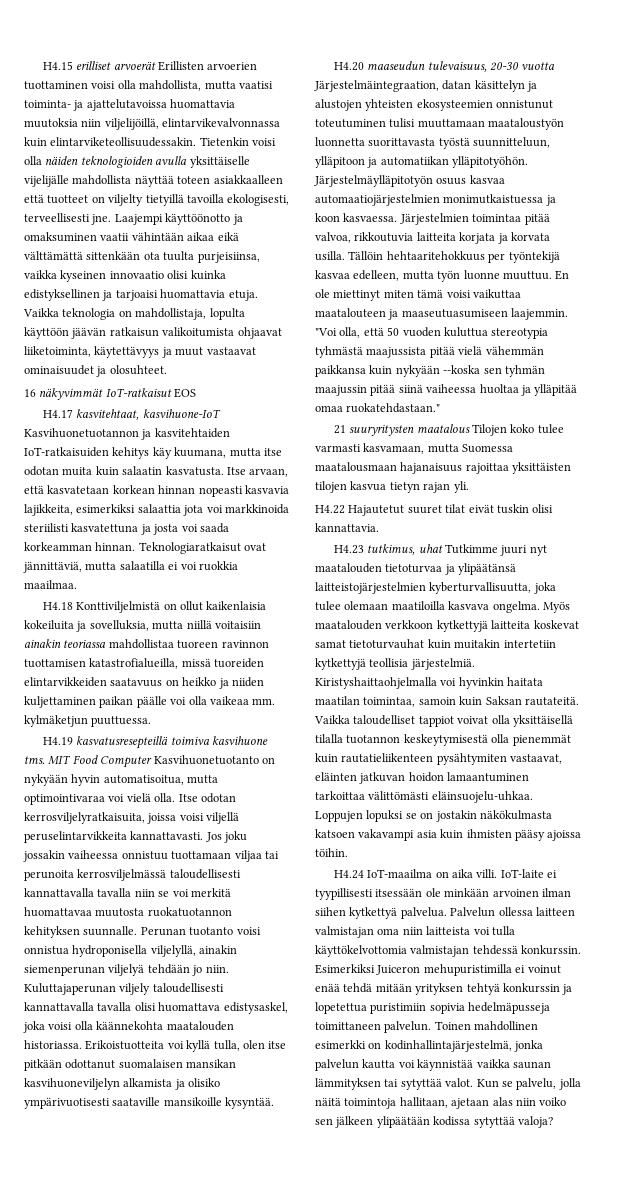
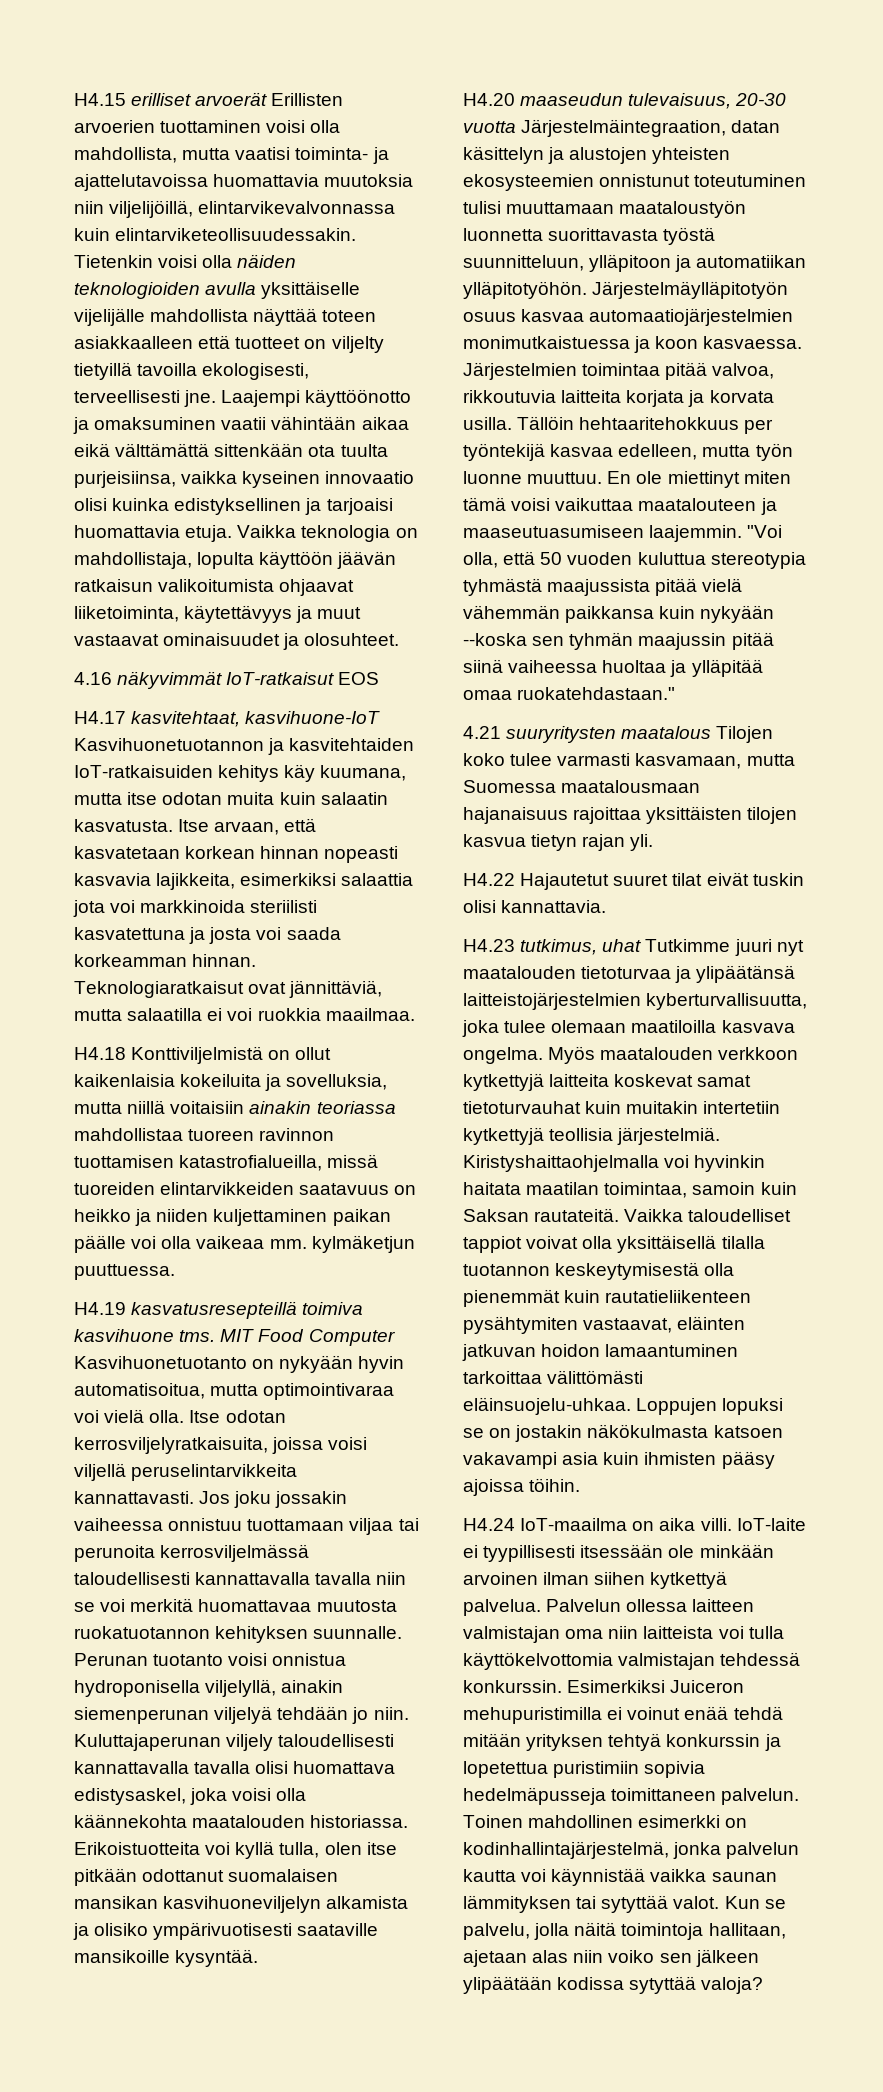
[24,389,36,397] 16 -> [74,672,112,685] 4.16
[333,425,346,434] 21 -> [463,726,501,739] 4.21

